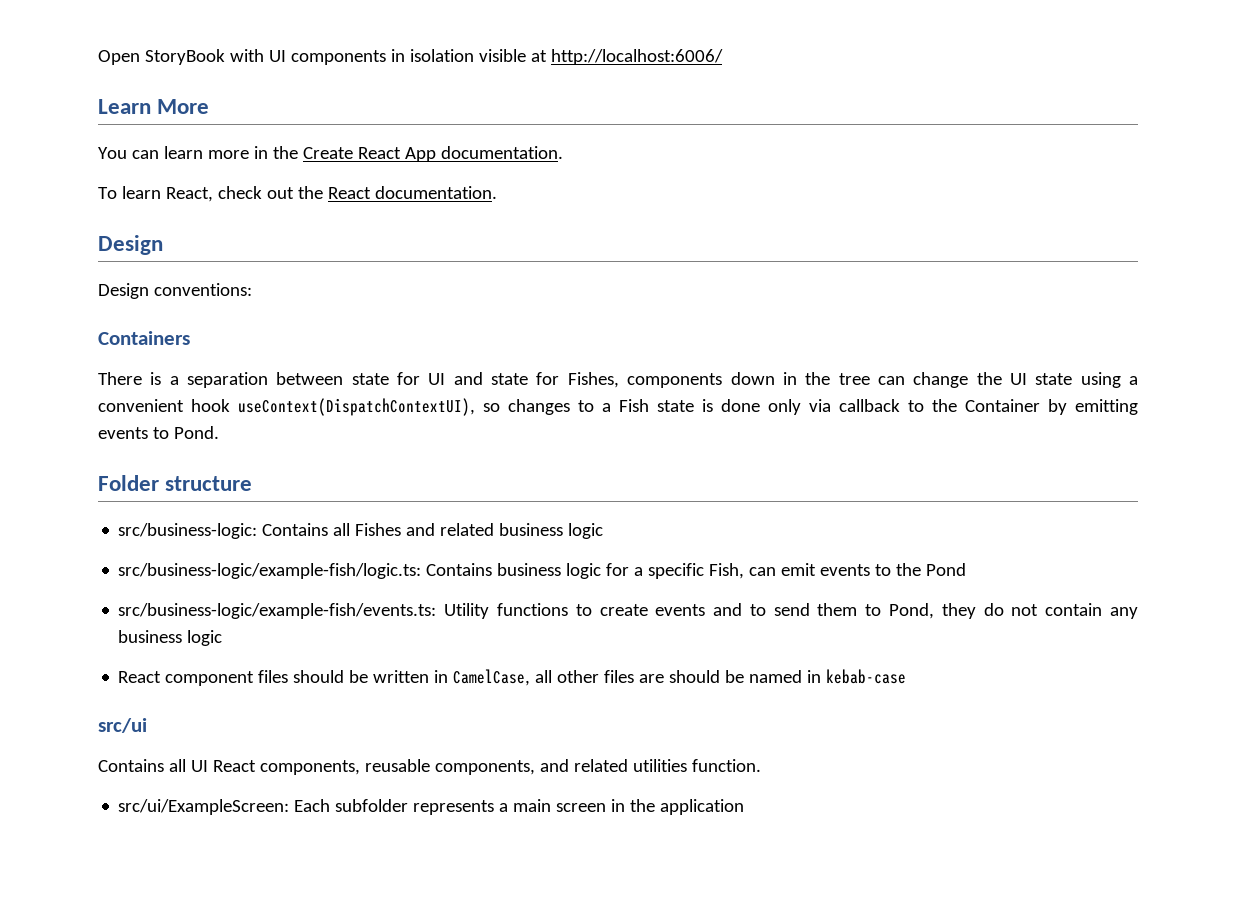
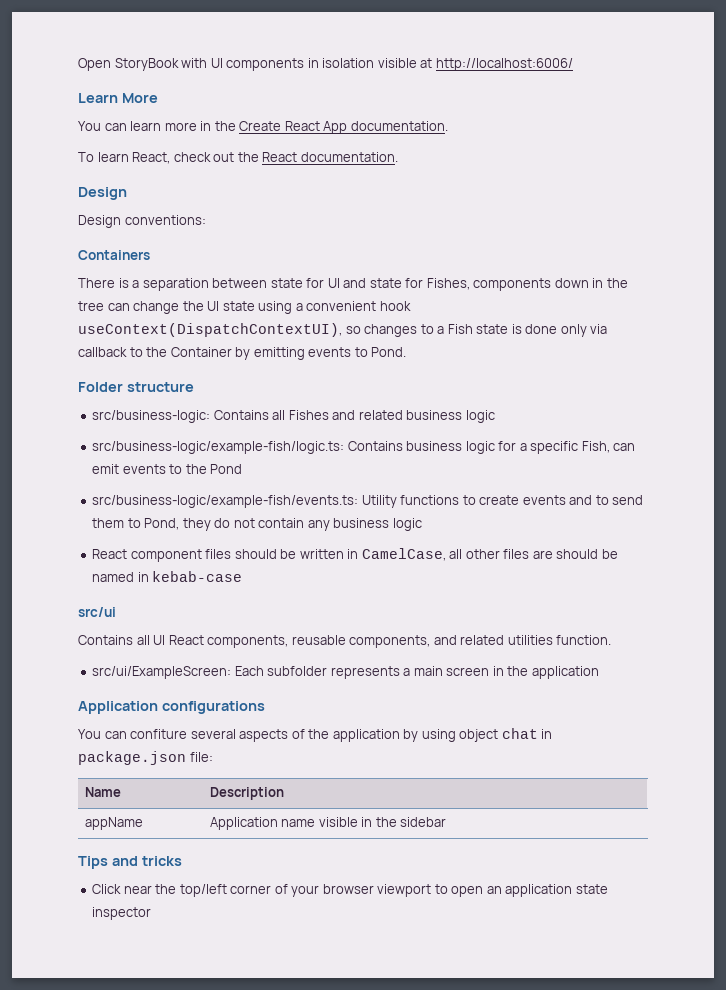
(745, 807) none -> [78,701,265,714] [78,728,553,742] [78,751,213,765] [84,787,121,797] [209,787,284,800] [84,817,143,830] [209,817,447,830] [78,856,182,869] [92,884,608,897] [92,907,152,920] // Application configurations // You can confiture several aspects of the application by using object chat in package.json file: // Name | Description // appName | Application name visible in the sidebar // Tips and tricks // Click near the top/left corner of your browser viewport to open an application state inspector

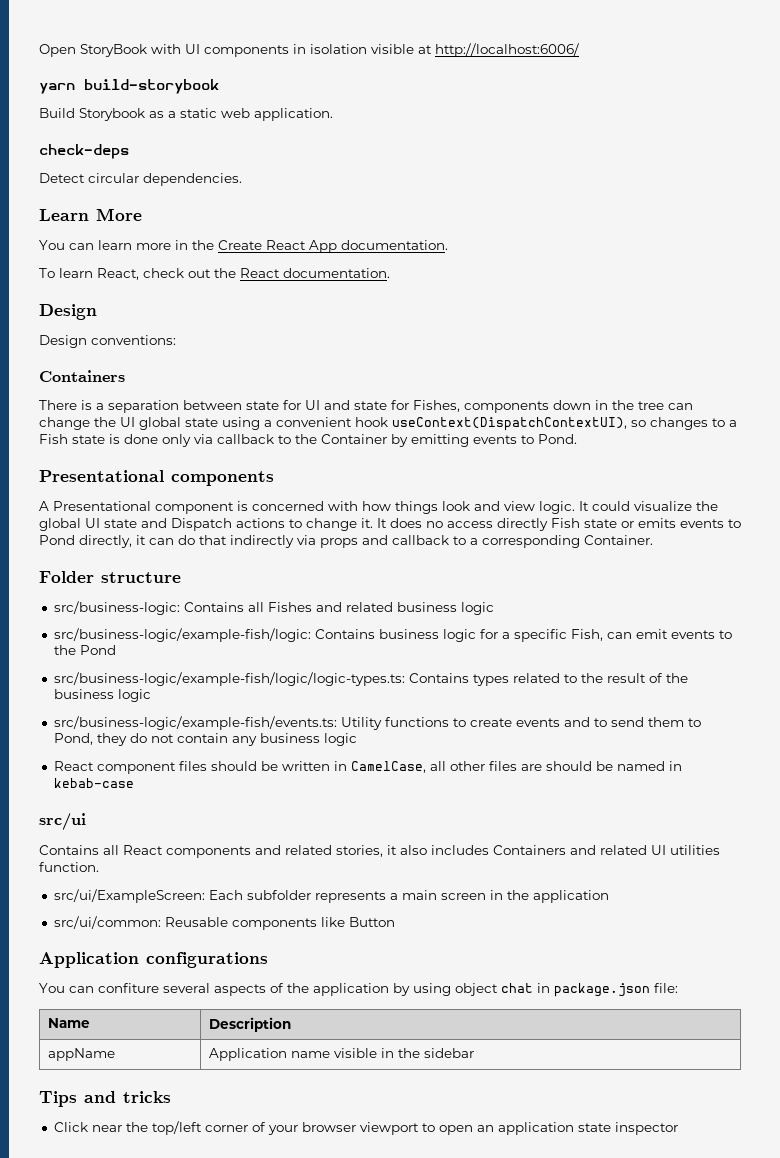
(573, 64) none -> [39,79,219,94] [39,108,333,121] [39,144,129,159] [39,173,242,186] // yarn build-storybook // Build Storybook as a static web application. // check-deps // Detect circular dependencies.
(220, 306) none -> [139,417,181,430] global
(407, 352) none -> [39,470,274,486] [39,501,718,514] [39,518,741,531] [39,535,653,548] // Presentational components // A Presentational component is concerned with how things look and view logic. It could visualize the global UI state and Dispatch actions to change it. It does no access directly Fish state or emits events to Pond directly, it can do that indirectly via props and callback to a corresponding Container.
[92,441,345,454] src/business-logic/example-fish/logic.ts: -> [53,628,311,642] src/business-logic/example-fish/logic:
(243, 469) none -> [53,672,688,686] [53,689,151,702] // src/business-logic/example-fish/logic/logic-types.ts: Contains types related to the result of the business logic
[153,635,505,648] UI React components, reusable components, and related -> [123,845,666,858] React components and related stories, it also includes Containers and related UI
(599, 672) none -> [53,916,395,930] // src/ui/common: Reusable components like Button

